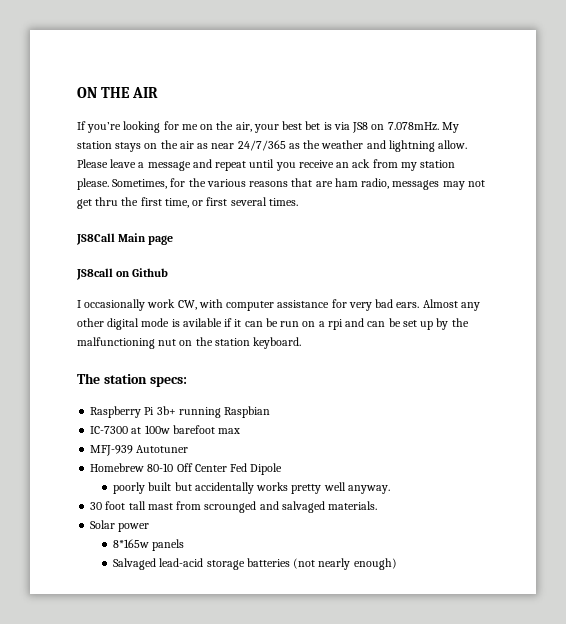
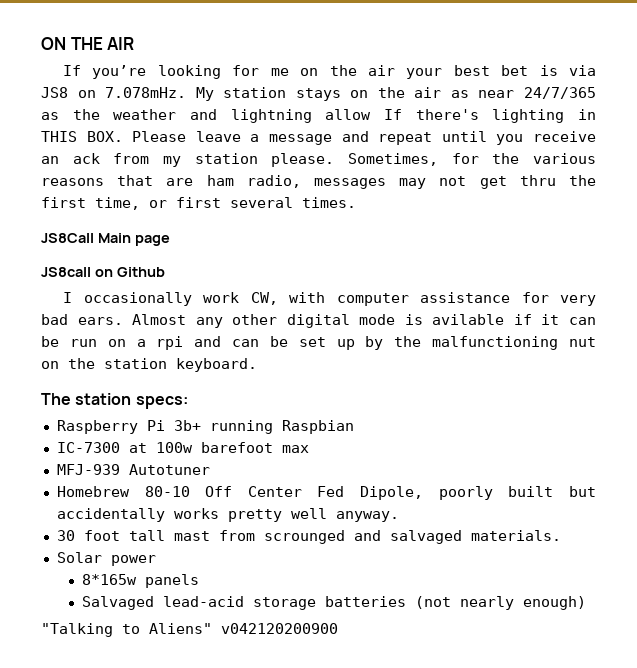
[235,122,252,132] air, -> [367,65,395,76] air
[438,140,468,149] allow. -> [325,109,596,123] [41,131,123,142] allow If there's lighting in THIS BOX.
[250,463,283,475] Dipole // -> [360,486,424,500] Dipole,
(397, 564) none -> [41,623,338,637] // "Talking to Aliens" v042120200900

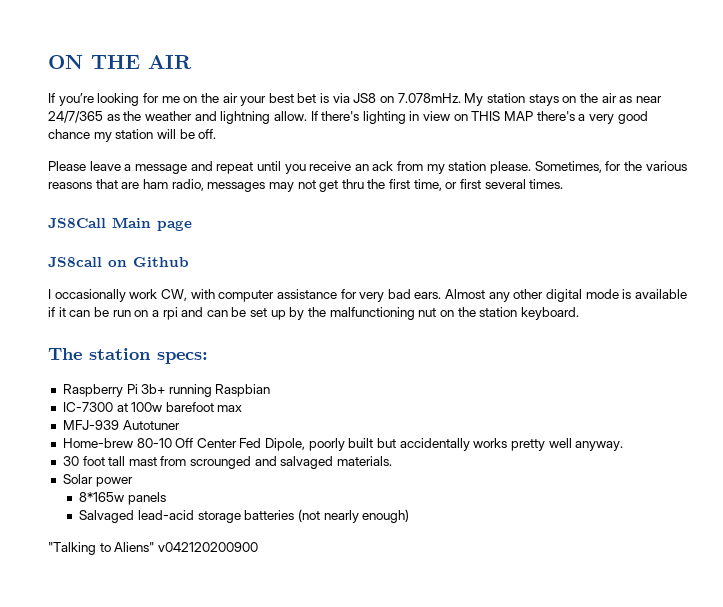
[325,109,372,120] allow -> [273,111,307,121] allow.
[41,131,123,142] THIS BOX. -> [423,111,648,124] [48,129,217,142] view on THIS MAP there's a very good chance my station will be off. //
[432,314,505,325] avilable -> [634,289,687,299] available
[56,486,130,497] Homebrew -> [62,438,133,448] Home-brew

